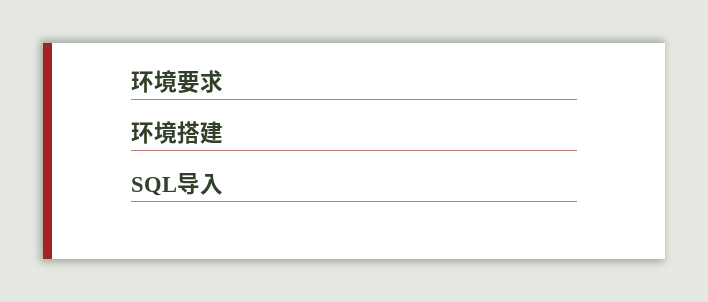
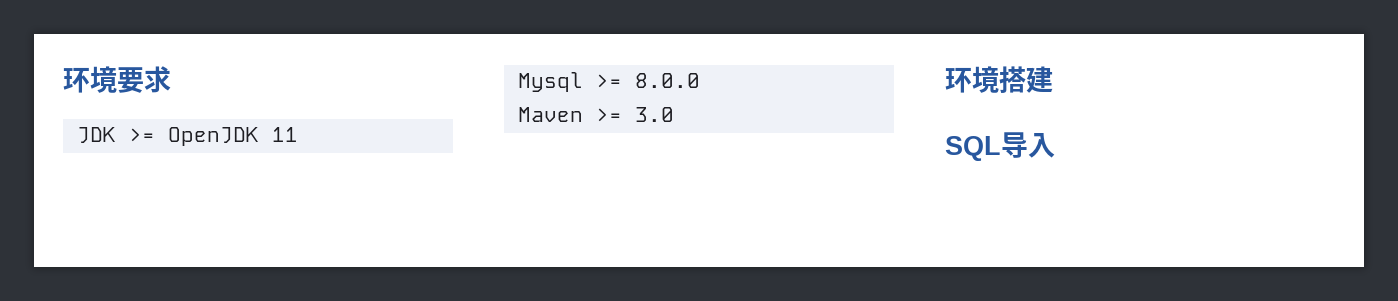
(223, 81) none -> [76,127,298,146] [517,72,700,92] [517,107,674,122] // JDK >= OpenJDK 11 // Mysql >= 8.0.0 // Maven >= 3.0

